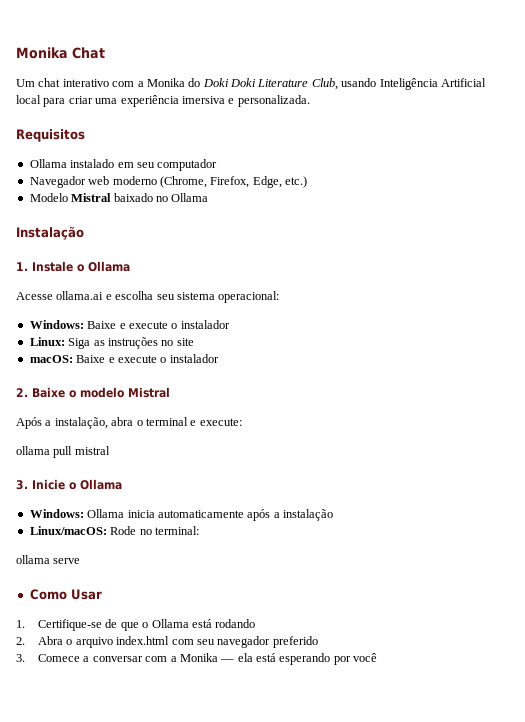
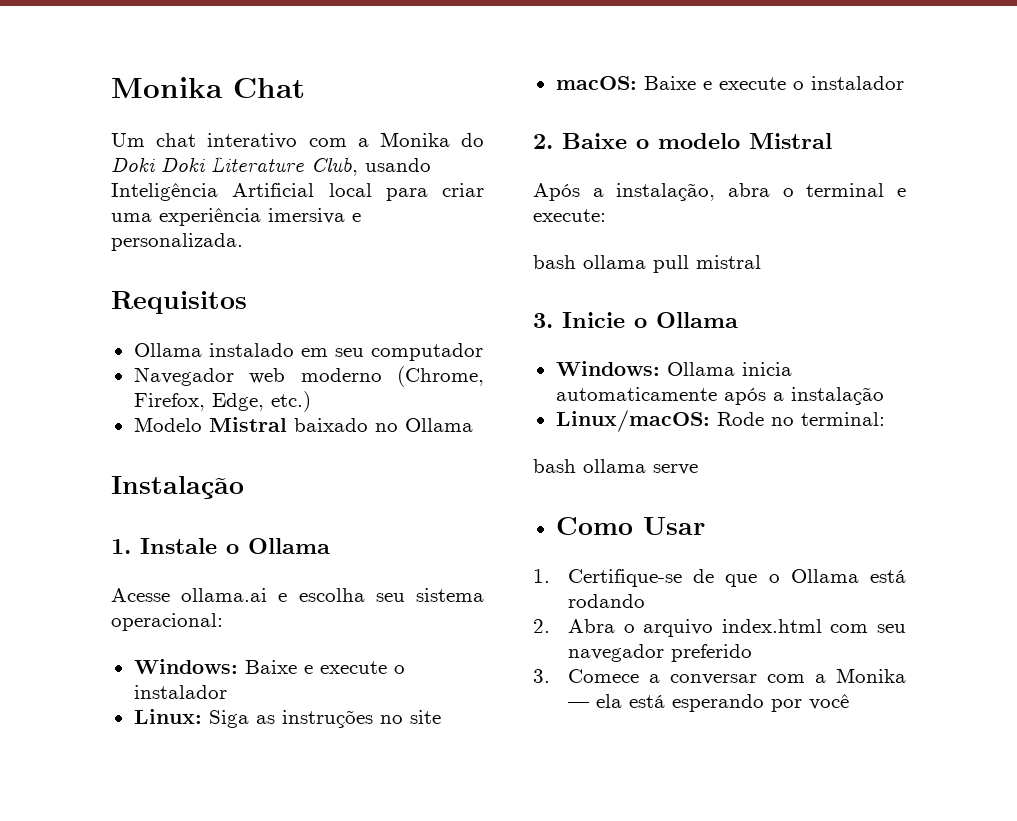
(242, 422) none -> [533,255,576,269] bash
(199, 530) none -> [533,459,576,473] bash

